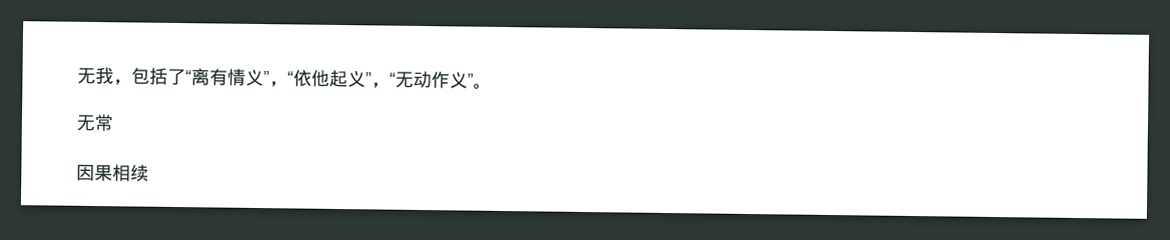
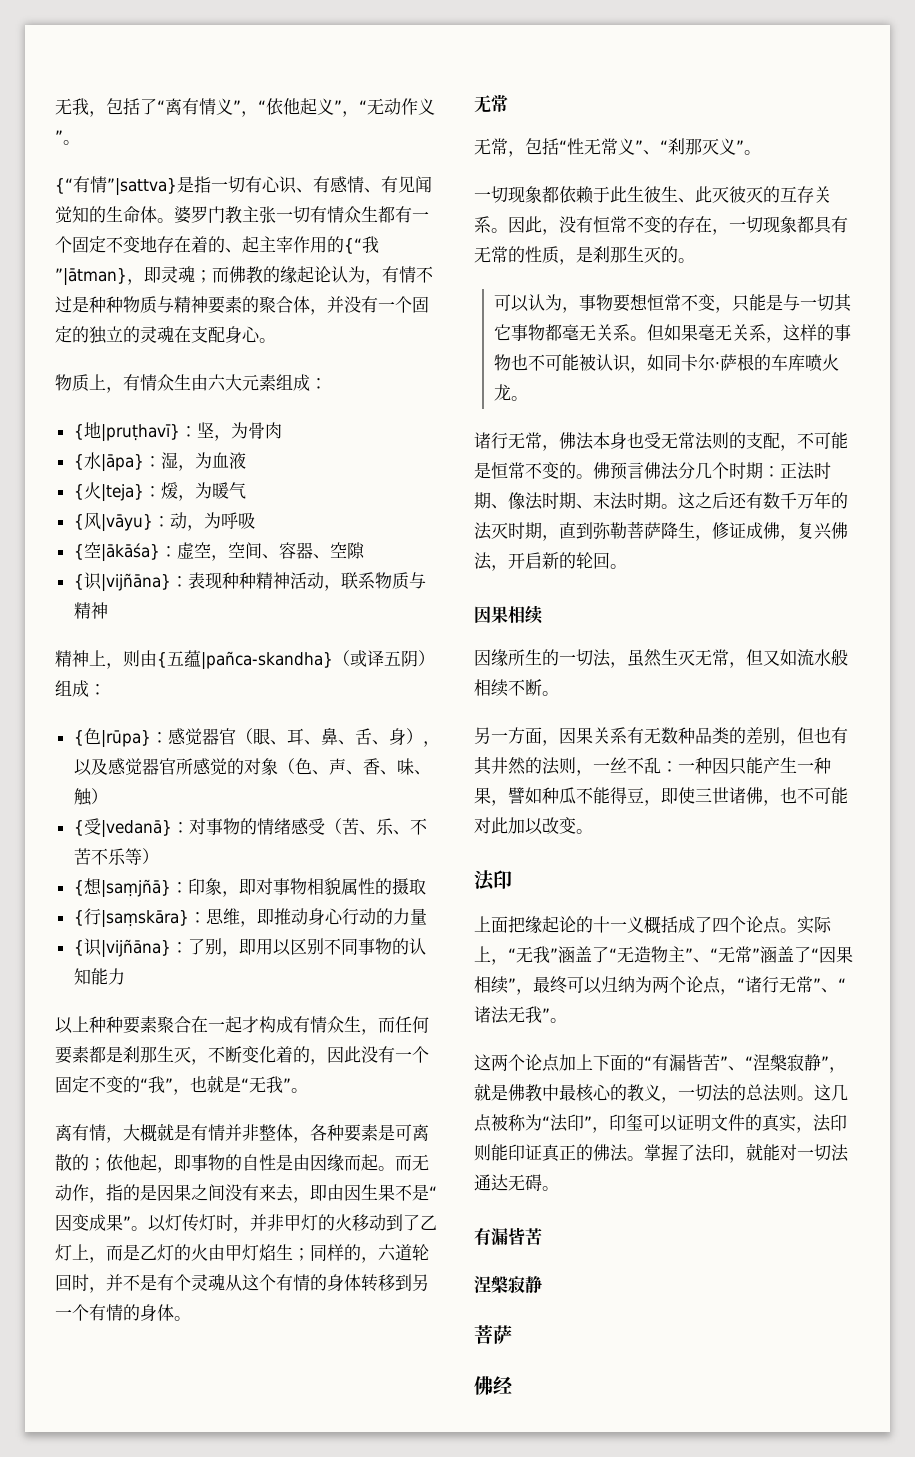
[76,114,114,132] [76,164,149,182] 无常 // 因果相续 -> [55,176,432,196] [55,206,429,224] [55,236,379,254] [55,266,433,286] [55,296,429,315] [55,326,276,344] [55,374,327,393] [73,422,282,442] [73,452,246,472] [73,482,246,502] [73,512,255,532] [73,542,365,562] [73,572,426,592] [73,602,108,619] [55,650,435,670] [55,680,106,697] [73,728,440,748] [73,758,431,776] [73,788,108,806] [73,818,427,838] [73,848,159,865] [73,878,426,898] [73,908,427,928] [73,938,426,958] [73,968,125,985] [55,1016,429,1035] [55,1046,429,1065] [55,1075,308,1095] [55,1123,429,1143] [55,1154,429,1173] [55,1184,437,1203] [55,1214,437,1233] [55,1244,429,1263] [55,1274,429,1293] [55,1304,191,1321] [474,94,508,113] [474,138,761,157] [474,186,831,204] [474,216,848,235] [474,246,695,265] [493,293,852,313] [493,324,851,343] [493,354,839,373] [493,384,528,401] [474,432,848,451] [474,462,831,480] [474,491,848,510] [474,521,848,541] [474,552,627,571] [474,605,543,624] [474,649,848,668] [474,679,559,697] [474,727,848,746] [474,756,831,776] [474,787,848,806] [474,817,593,835] [474,870,512,891] [474,916,832,934] [474,946,853,965] [474,976,846,995] [474,1006,567,1024] [474,1054,846,1073] [474,1083,848,1103] [474,1114,847,1133] [474,1143,849,1163] [474,1174,559,1191] [474,1227,542,1245] [474,1276,542,1293] [474,1325,512,1344] [474,1376,513,1395] {“有情”|sattva}是指一切有心识、有感情、有见闻觉知的生命体。婆罗门教主张一切有情众生都有一个固定不变地存在着的、起主宰作用的{“我”|ātman}，即灵魂；而佛教的缘起论认为，有情不过是种种物质与精神要素的聚合体，并没有一个固定的独立的灵魂在支配身心。 // 物质上，有情众生由六大元素组成： // {地|pruṭhavī}：坚，为骨肉 // {水|āpa}：湿，为血液 // {火|teja}：煖，为暖气 // {风|vāyu}：动，为呼吸 // {空|ākāśa}：虚空，空间、容器、空隙 // {识|vijñāna}：表现种种精神活动，联系物质与精神 // 精神上，则由{五蕴|pañca-skandha}（或译五阴）组成： // {色|rūpa}：感觉器官（眼、耳、鼻、舌、身），以及感觉器官所感觉的对象（色、声、香、味、触） // {受|vedanā}：对事物的情绪感受（苦、乐、不苦不乐等） // {想|saṃjñā}：印象，即对事物相貌属性的摄取 // {行|saṃskāra}：思维，即推动身心行动的力量 // {识|vijñāna}：了别，即用以区别不同事物的认知能力 // 以上种种要素聚合在一起才构成有情众生，而任何要素都是刹那生灭，不断变化着的，因此没有一个固定不变的“我”，也就是“无我”。 // 离有情，大概就是有情并非整体，各种要素是可离散的；依他起，即事物的自性是由因缘而起。而无动作，指的是因果之间没有来去，即由因生果不是“因变成果”。以灯传灯时，并非甲灯的火移动到了乙灯上，而是乙灯的火由甲灯焰生；同样的，六道轮回时，并不是有个灵魂从这个有情的身体转移到另一个有情的身体。 // 无常 // 无常，包括“性无常义”、“刹那灭义”。 // 一切现象都依赖于此生彼生、此灭彼灭的互存关系。因此，没有恒常不变的存在，一切现象都具有无常的性质，是刹那生灭的。 // 可以认为，事物要想恒常不变，只能是与一切其它事物都毫无关系。但如果毫无关系，这样的事物也不可能被认识，如同卡尔·萨根的车库喷火龙。 // 诸行无常，佛法本身也受无常法则的支配，不可能是恒常不变的。佛预言佛法分几个时期：正法时期、像法时期、末法时期。这之后还有数千万年的法灭时期，直到弥勒菩萨降生，修证成佛，复兴佛法，开启新的轮回。 // 因果相续 // 因缘所生的一切法，虽然生灭无常，但又如流水般相续不断。 // 另一方面，因果关系有无数种品类的差别，但也有其井然的法则，一丝不乱：一种因只能产生一种果，譬如种瓜不能得豆，即使三世诸佛，也不可能对此加以改变。 // 法印 // 上面把缘起论的十一义概括成了四个论点。实际上，“无我”涵盖了“无造物主”、“无常”涵盖了“因果相续”，最终可以归纳为两个论点，“诸行无常”、“诸法无我”。 // 这两个论点加上下面的“有漏皆苦”、“涅槃寂静”，就是佛教中最核心的教义，一切法的总法则。这几点被称为“法印”，印玺可以证明文件的真实，法印则能印证真正的佛法。掌握了法印，就能对一切法通达无碍。 // 有漏皆苦 // 涅槃寂静 // 菩萨 // 佛经

